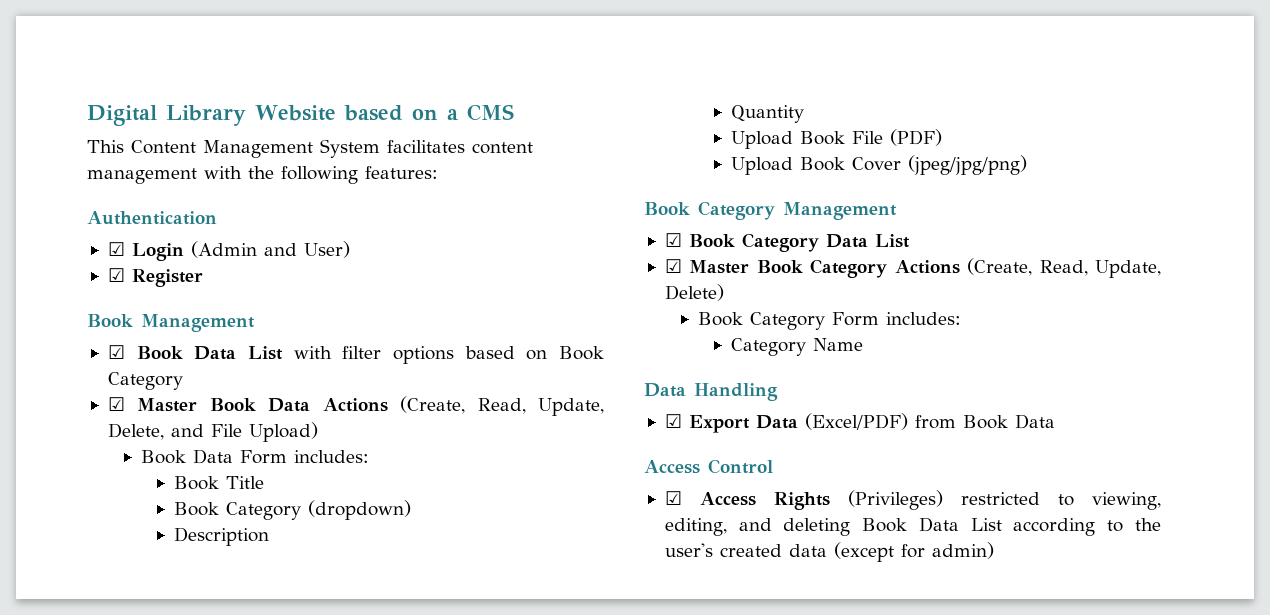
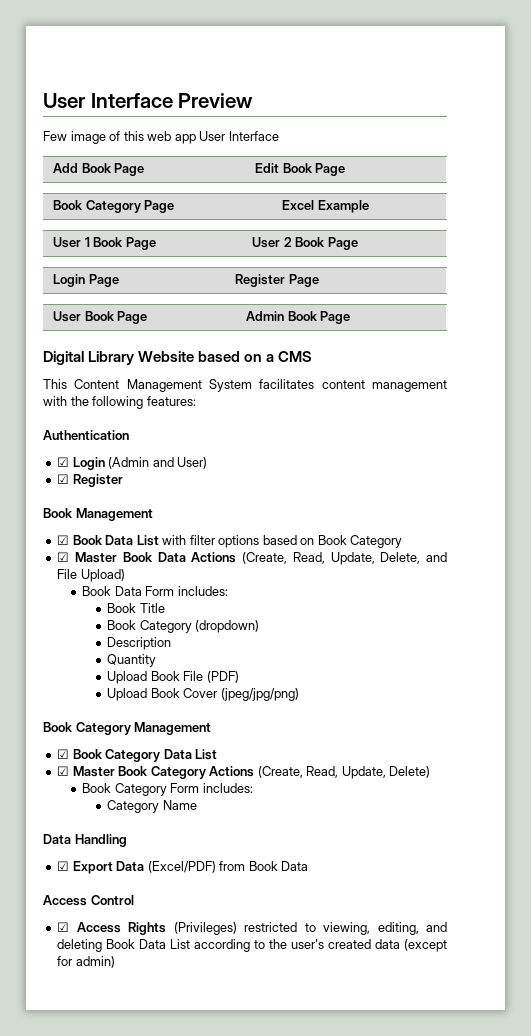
(87, 115) none -> [43,93,254,108] [43,131,279,144] [53,163,145,176] [255,163,346,176] [53,200,175,213] [282,200,369,213] [53,237,156,250] [252,237,358,250] [53,274,119,287] [235,274,319,287] [53,311,148,324] [246,311,351,324] User Interface Preview // Few image of this web app User Interface // Add Book Page | Edit Book Page // Book Category Page | Excel Example // User 1 Book Page | User 2 Book Page // Login Page | Register Page // User Book Page | Admin Book Page //

